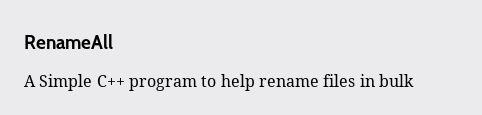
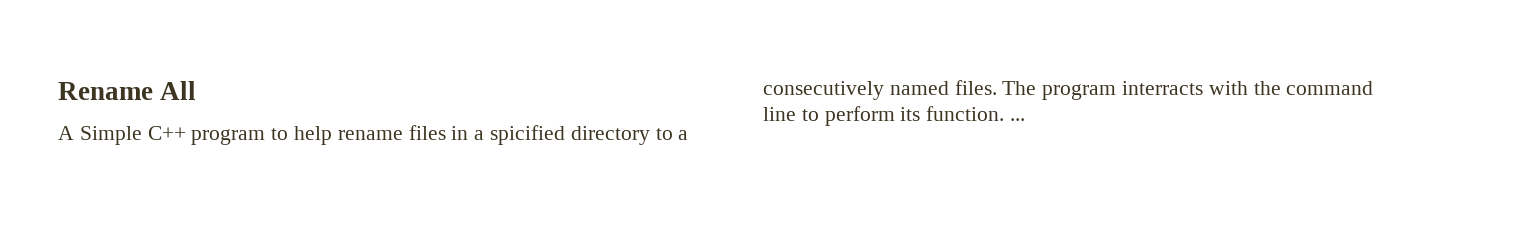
[24,34,113,49] RenameAll -> [58,81,197,100] Rename All
[378,74,414,87] bulk -> [474,125,689,145] [763,80,1374,100] [763,106,1026,126] a spicified directory to a consecutively named files. The program interracts with the command line to perform its function. ...

